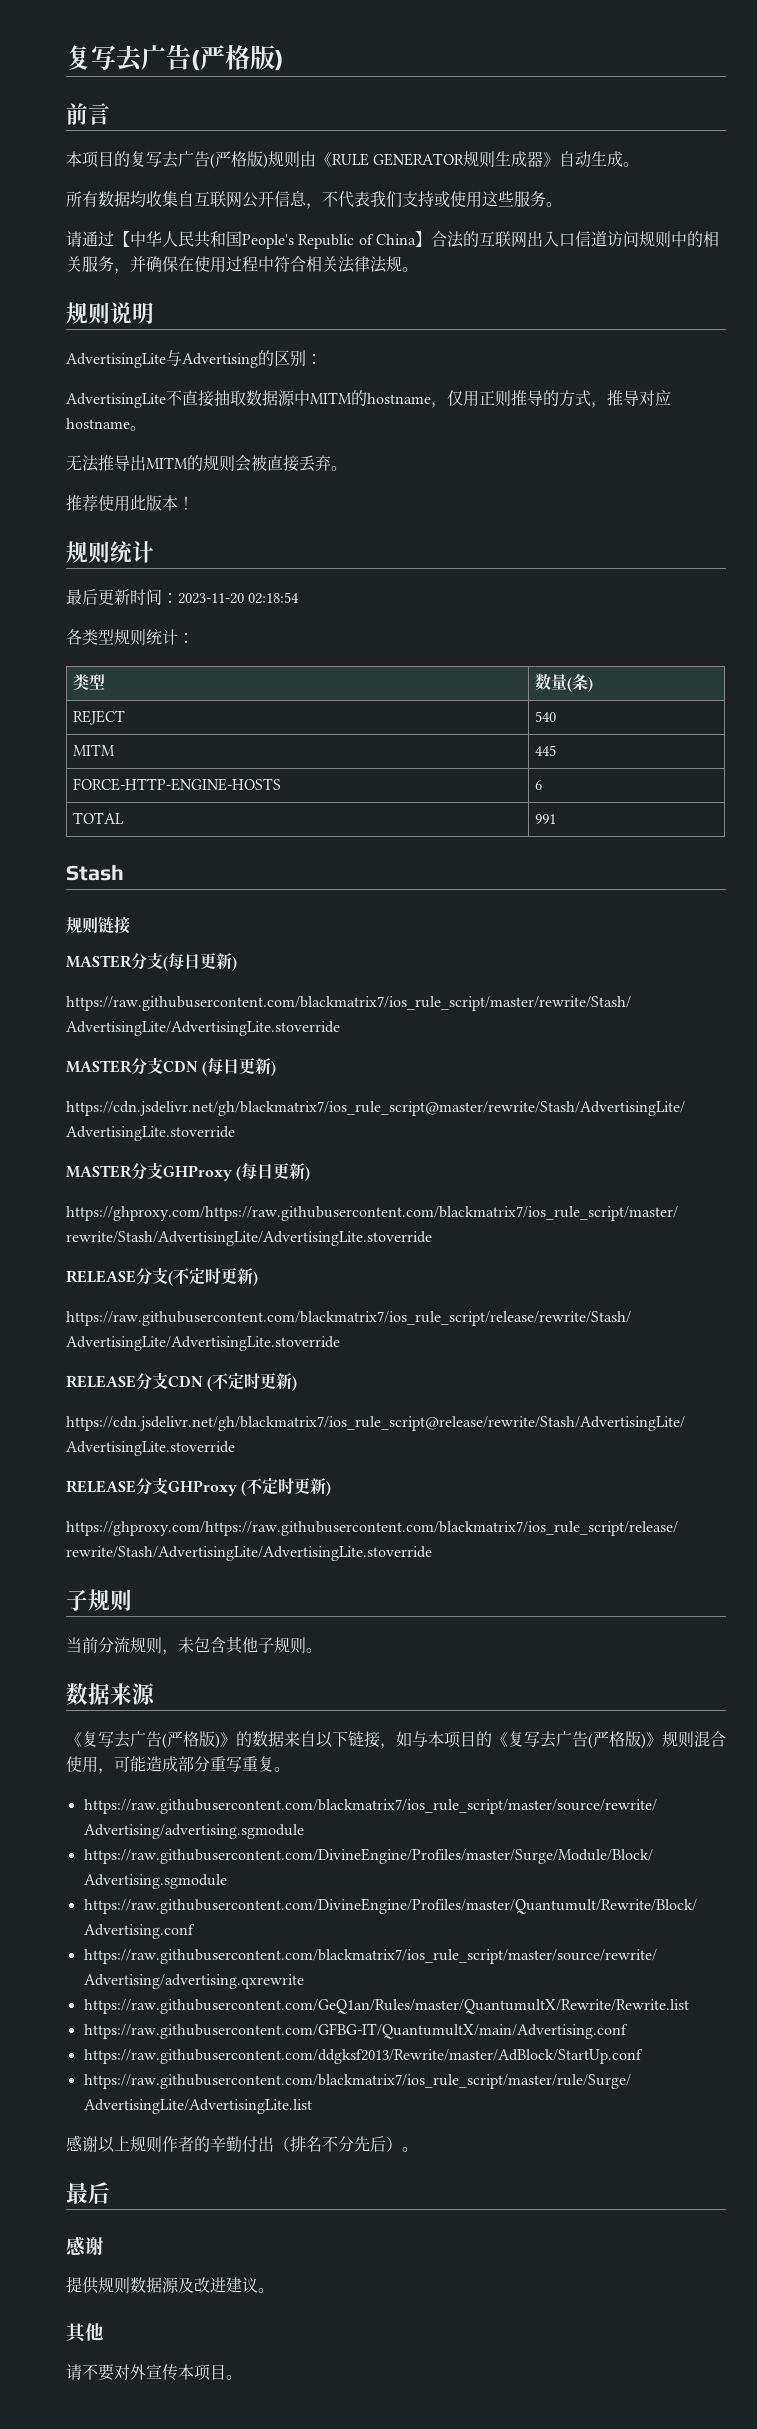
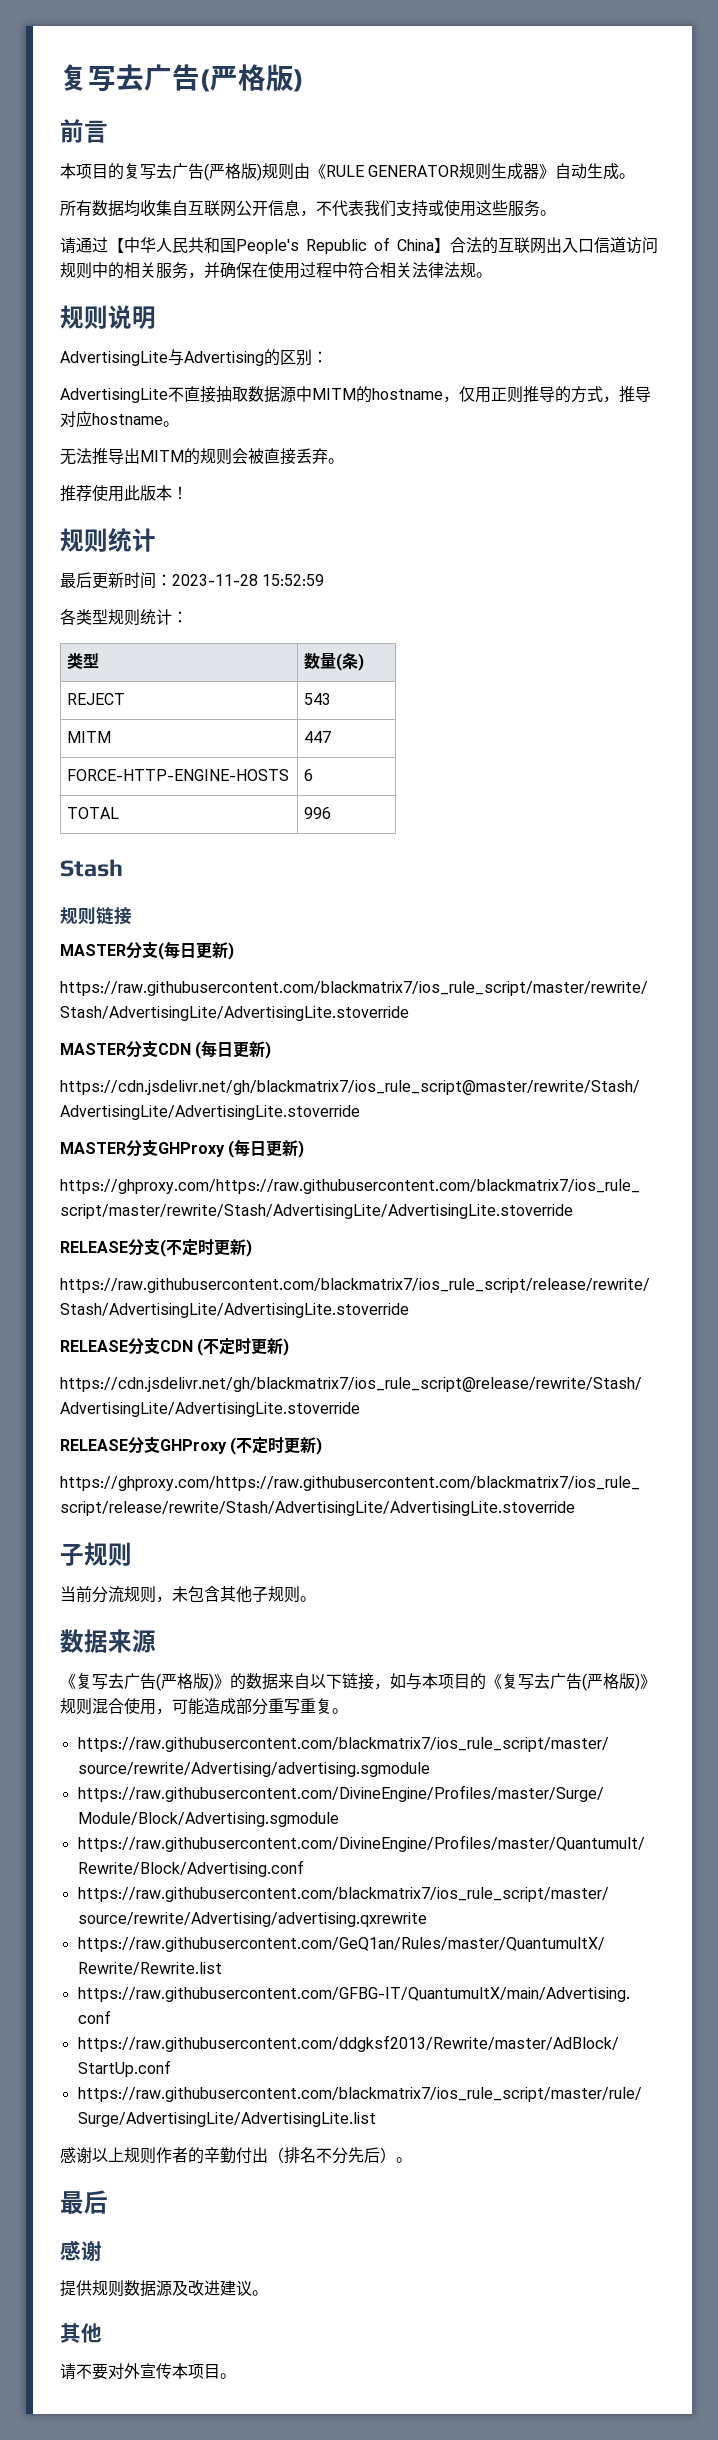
[178,592,300,604] 2023-11-20 02:18:54 -> [172,574,325,586] 2023-11-28 15:52:59
[534,711,556,722] 540 -> [304,693,332,705] 543
[534,745,556,756] 445 -> [304,731,332,743] 447
[534,814,556,824] 991 -> [304,807,332,819] 996

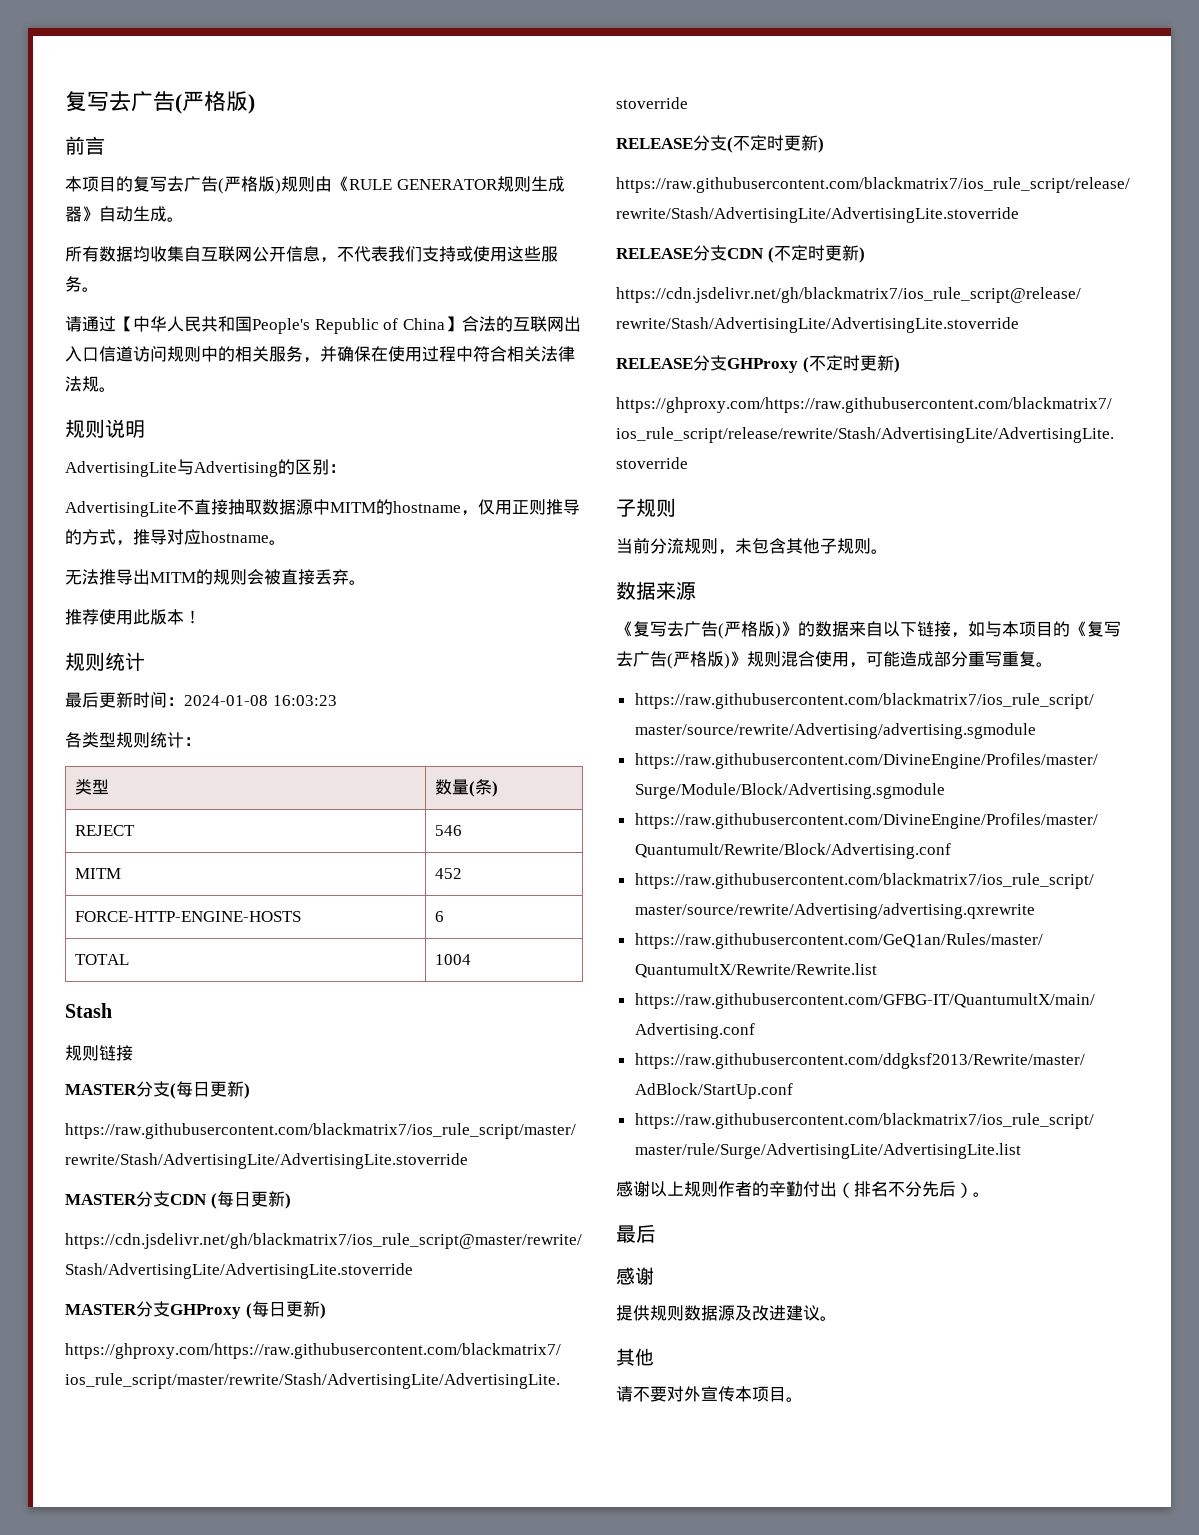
[172,574,325,586] 2023-11-28 15:52:59 -> [184,695,337,706] 2024-01-08 16:03:23
[304,693,332,705] 543 -> [434,825,462,836] 546
[304,731,332,743] 447 -> [434,868,462,879] 452
[304,807,332,819] 996 -> [434,954,471,965] 1004

